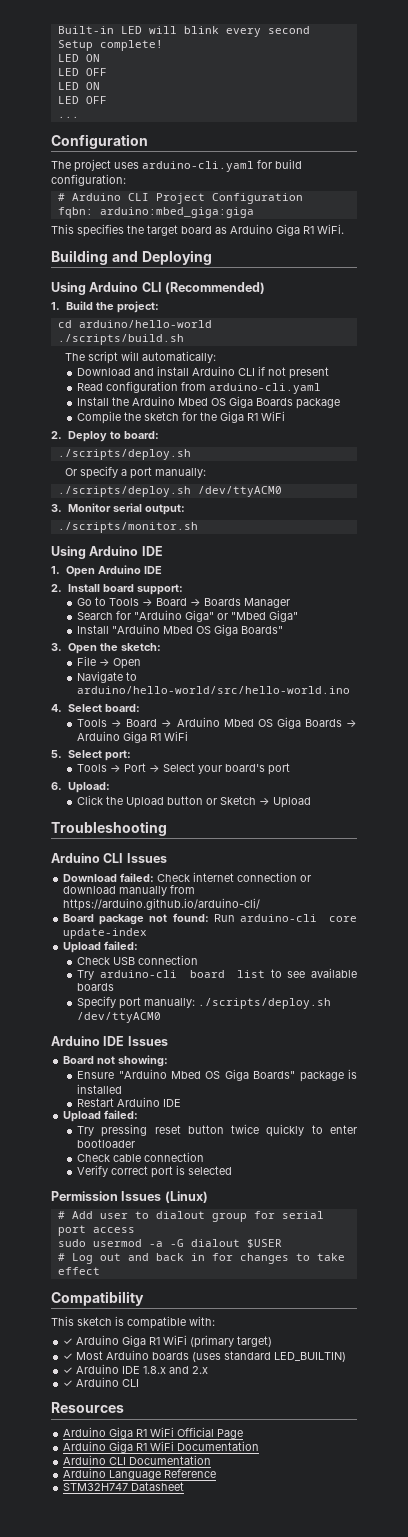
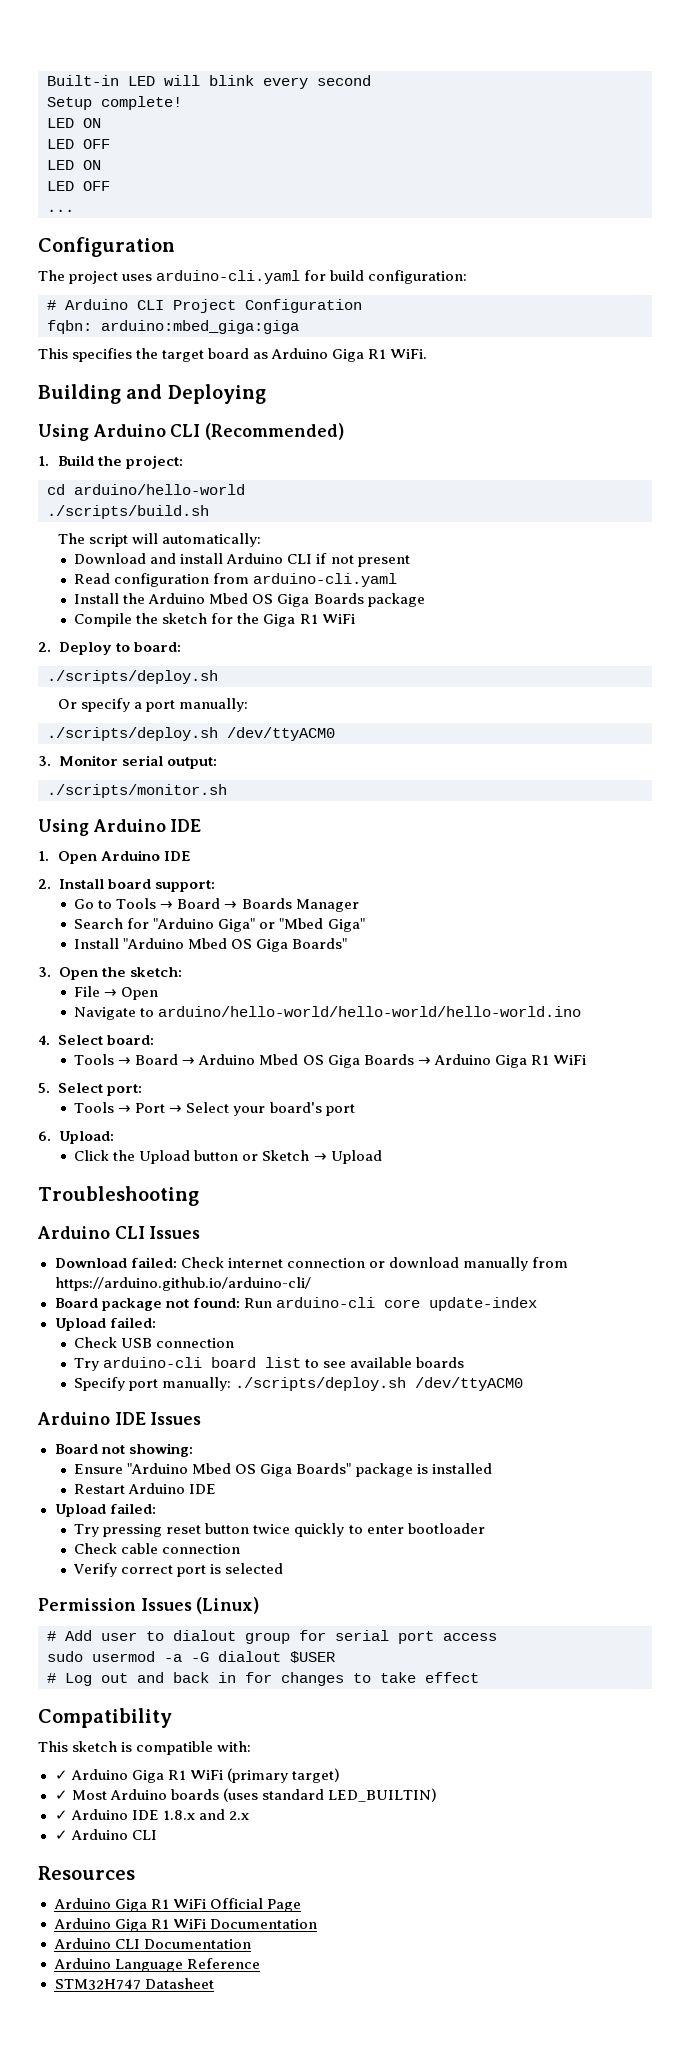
[77,686,351,694] arduino/hello-world/src/hello-world.ino -> [158,1006,582,1017] arduino/hello-world/hello-world/hello-world.ino

